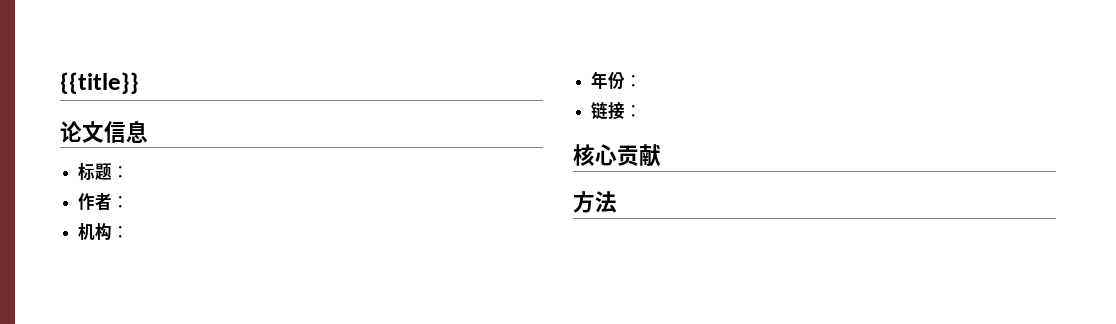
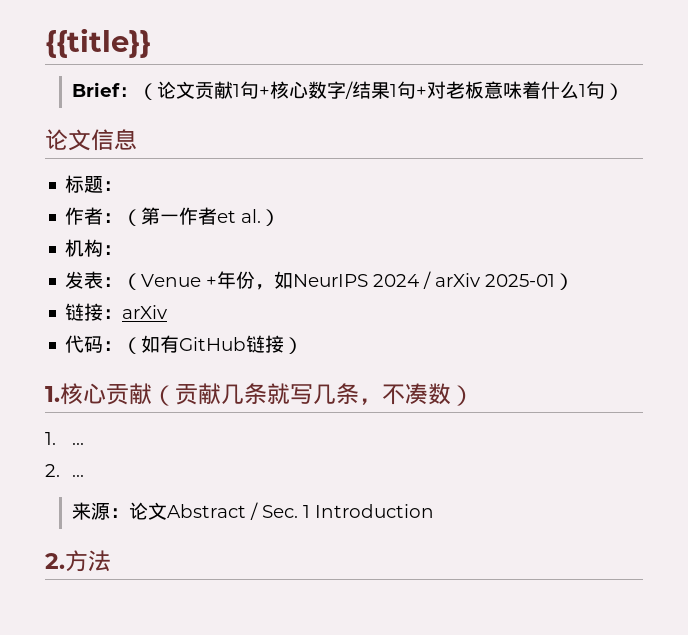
(139, 83) none -> [71,81,624,100] // Brief：（论文贡献1句+核心数字/结果1句+对老板意味着什么1句）
[78,223,130,240] [591,71,643,89] [591,101,643,120] [573,144,661,167] // 机构： // 年份： // 链接： // 核心贡献 // -> [122,207,281,226] [65,239,123,257] [65,271,575,290] [65,303,168,321] [65,335,304,354] [45,383,474,406] [45,432,84,445] [45,464,84,477] [71,502,434,520] [45,553,65,569] （第一作者et al.） // 机构： // 发表：（Venue +年份，如NeurIPS 2024 / arXiv 2025-01） // 链接：arXiv // 代码：（如有GitHub链接） // 1.核心贡献（贡献几条就写几条，不凑数） // 1. ... // 2. ... // 来源：论文Abstract / Sec. 1 Introduction // 2.

